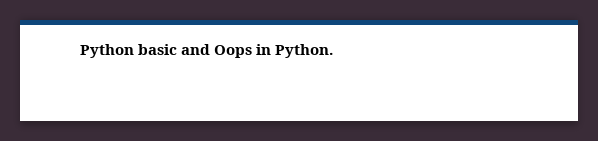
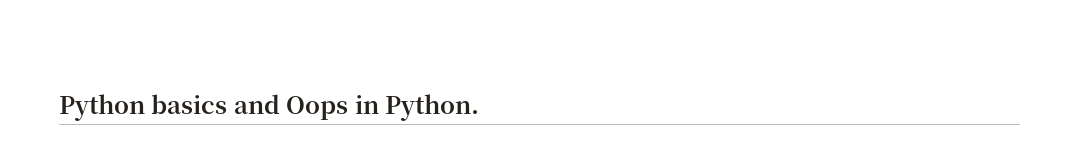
[138,44,178,55] basic -> [151,94,228,114] basics

